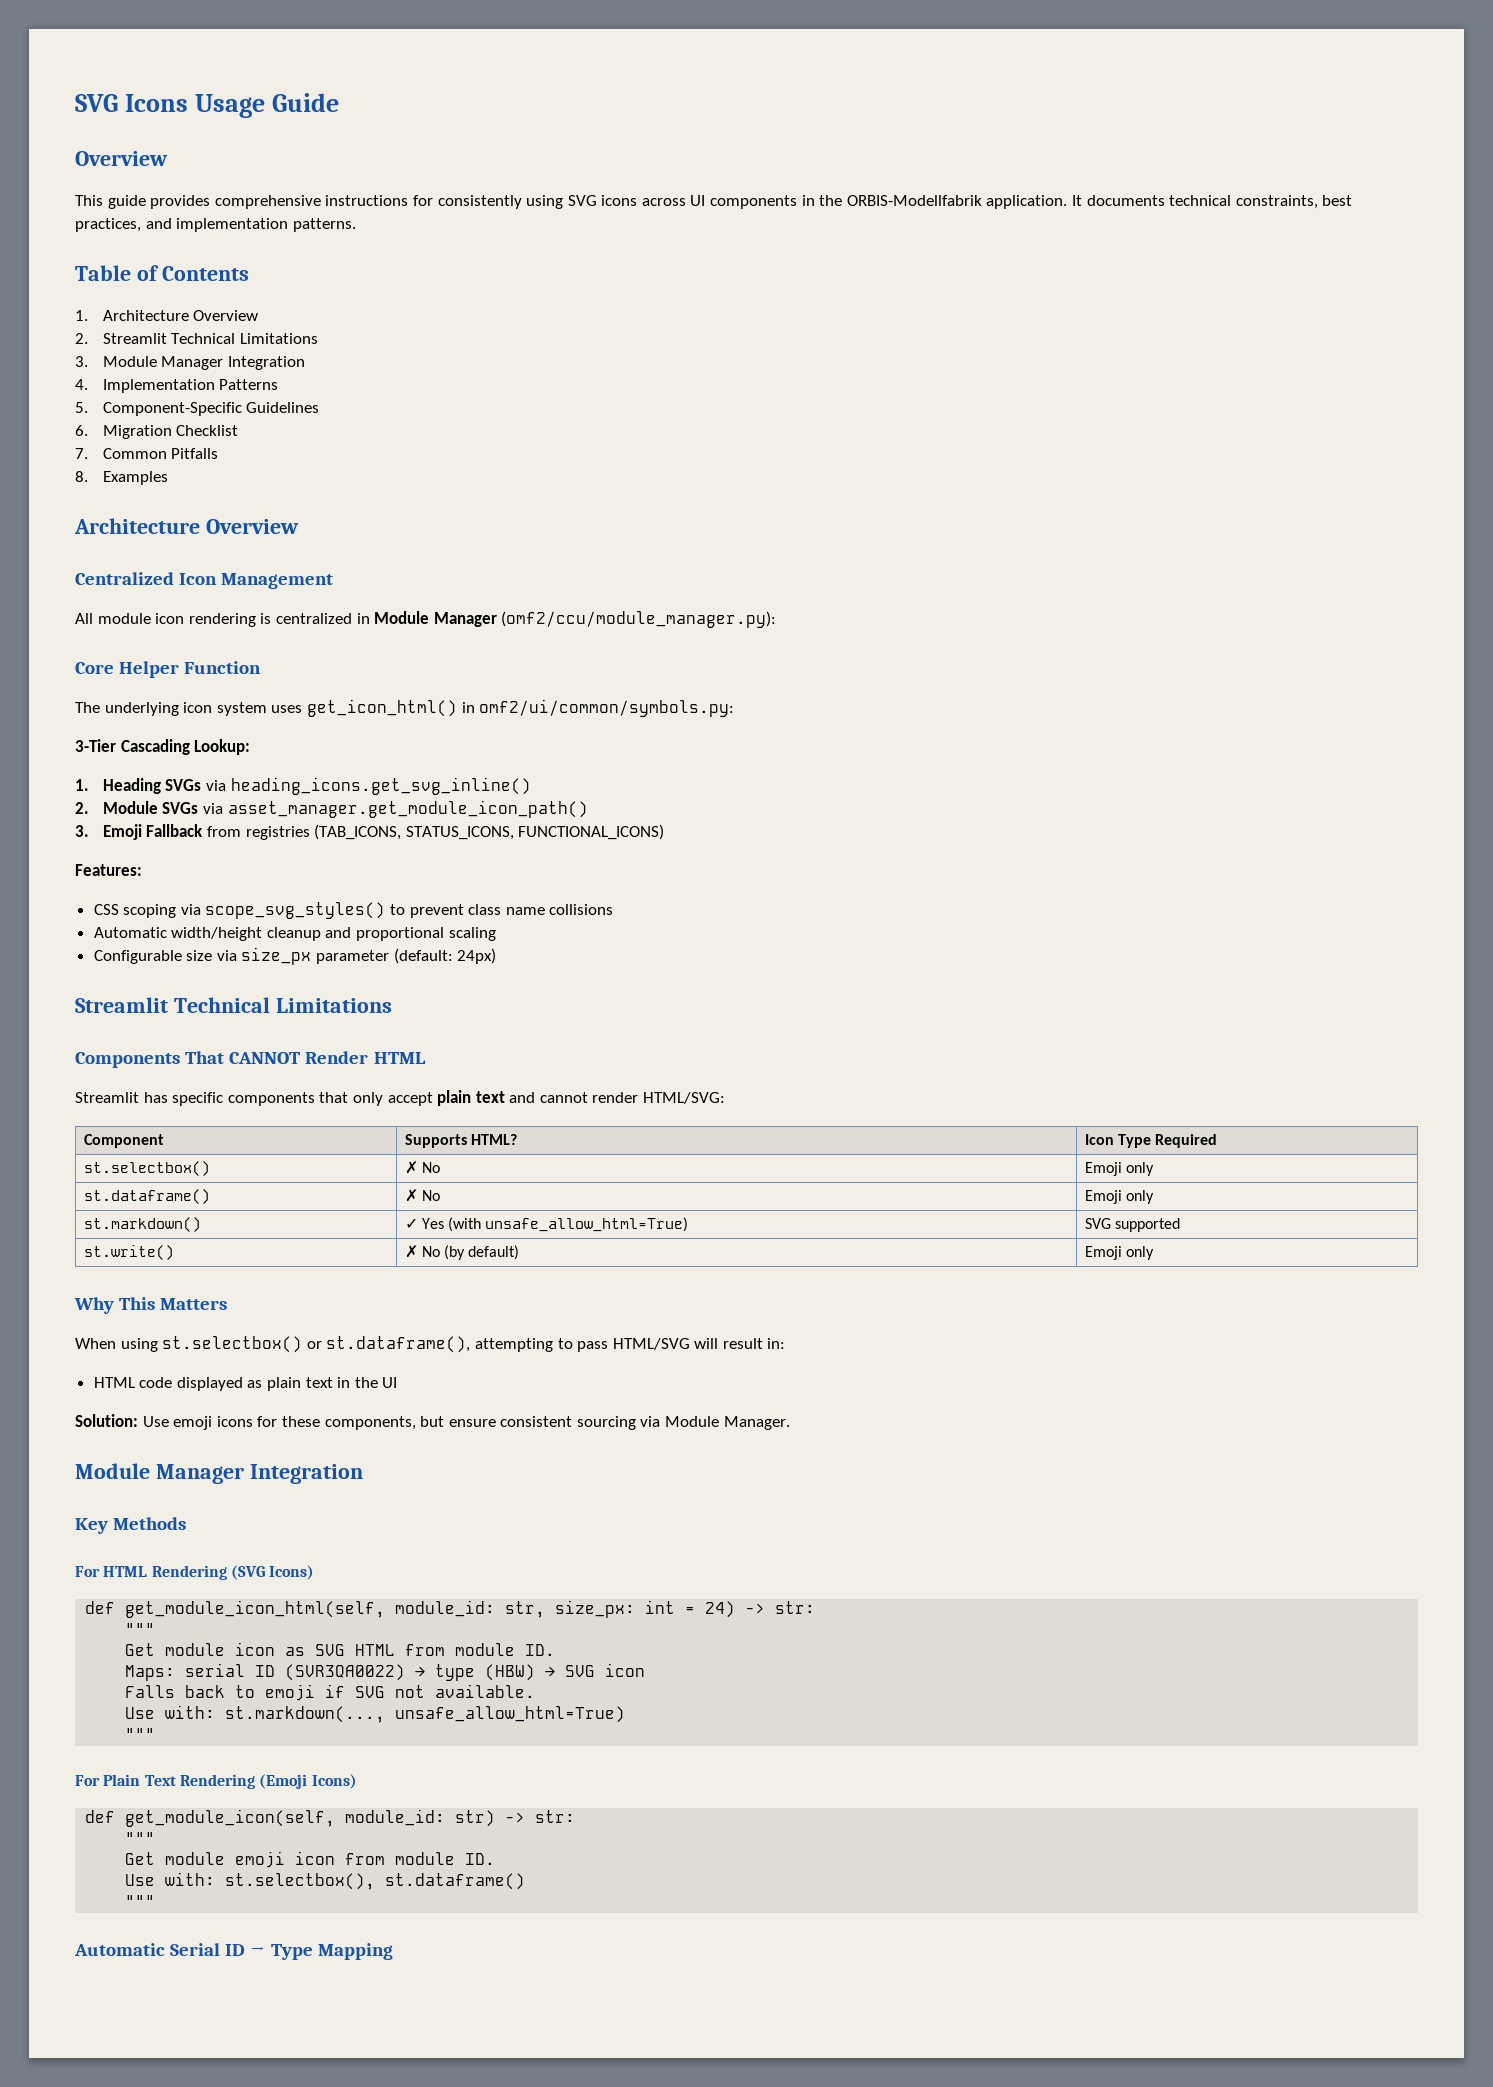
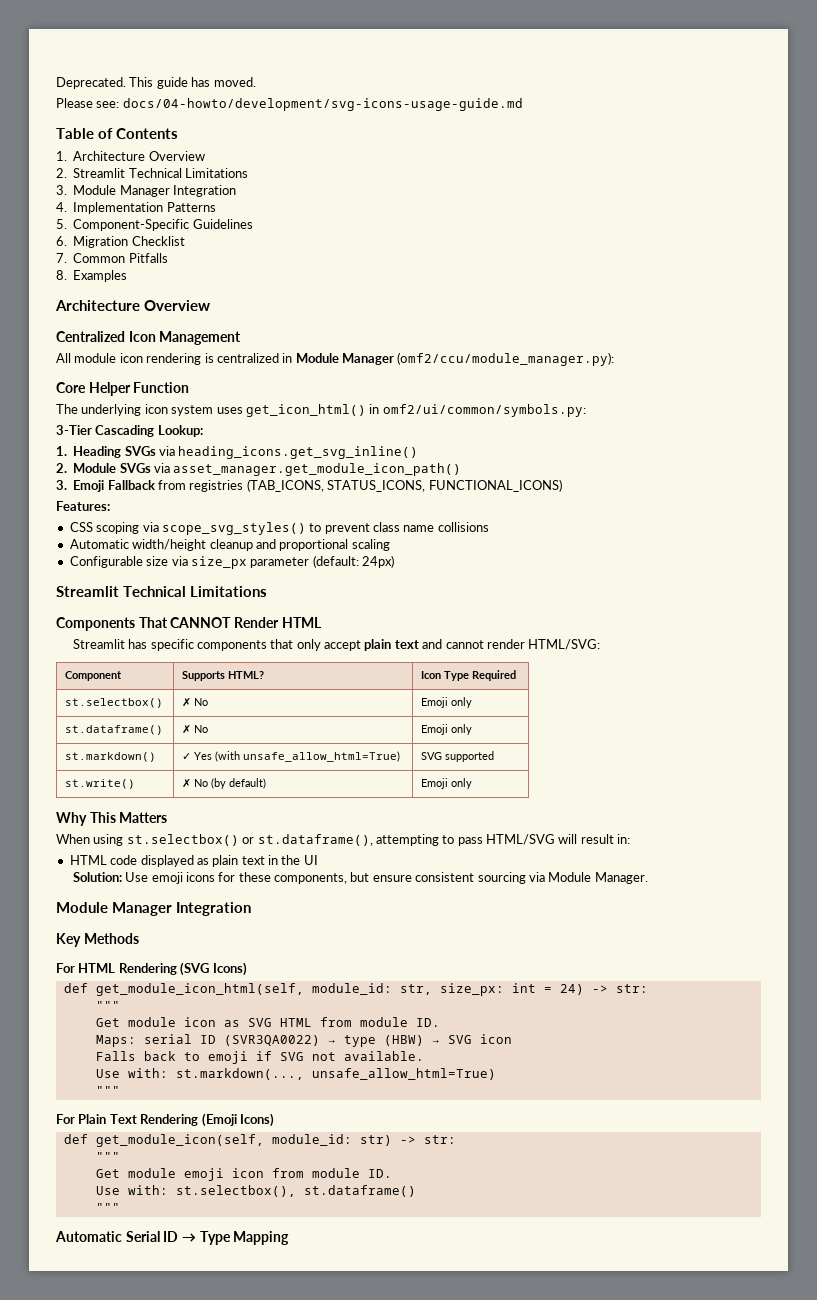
[75,93,339,118] [75,151,168,166] [75,195,1353,209] [75,218,356,232] SVG Icons Usage Guide // Overview // This guide provides comprehensive instructions for consistently using SVG icons across UI components in the ORBIS-Modellfabrik application. It documents technical constraints, best practices, and implementation patterns. -> [56,77,256,89] [56,98,523,111] Deprecated. This guide has moved. // Please see: docs/04-howto/development/svg-icons-usage-guide.md

